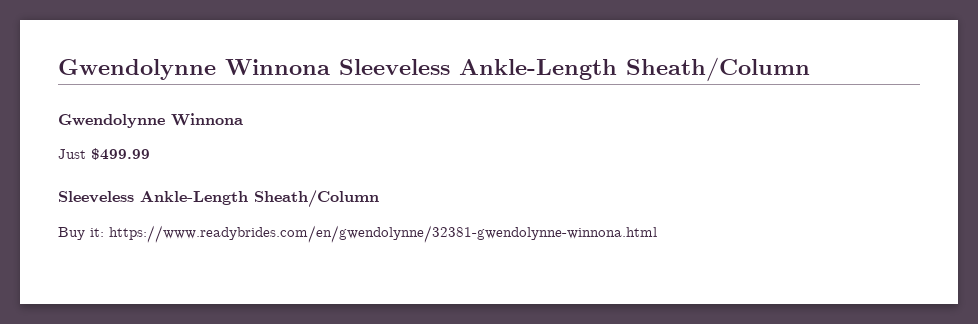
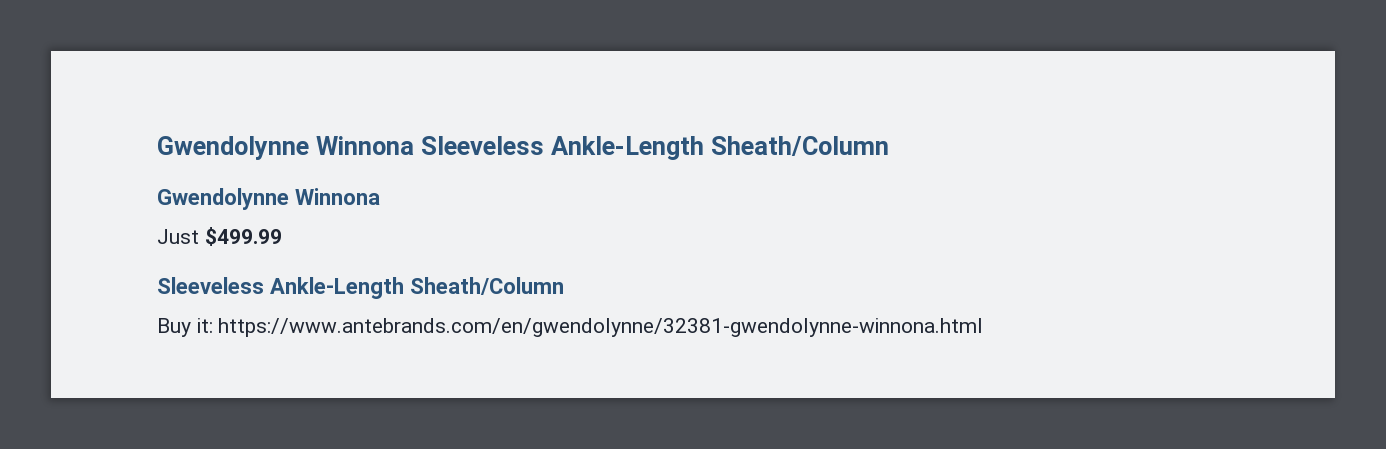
[109,225,657,243] https://www.readybrides.com/en/gwendolynne/32381-gwendolynne-winnona.html -> [218,318,984,337] https://www.antebrands.com/en/gwendolynne/32381-gwendolynne-winnona.html

